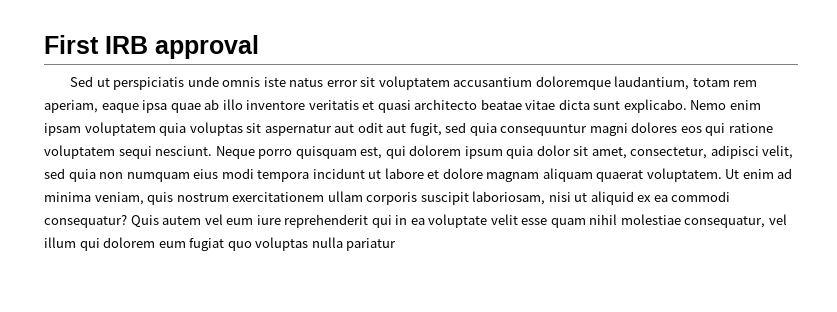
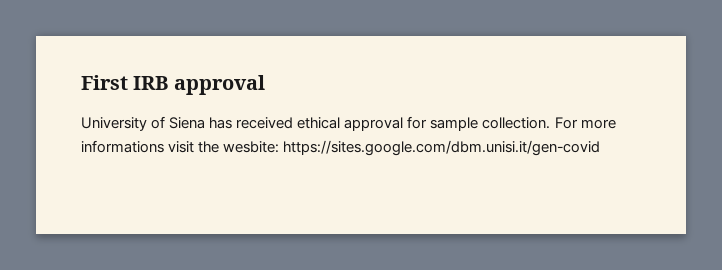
[70,76,758,90] [44,99,761,113] [44,122,773,136] [44,145,794,159] [44,168,793,182] [44,191,731,205] [44,214,787,228] [44,237,397,251] Sed ut perspiciatis unde omnis iste natus error sit voluptatem accusantium doloremque laudantium, totam rem aperiam, eaque ipsa quae ab illo inventore veritatis et quasi architecto beatae vitae dicta sunt explicabo. Nemo enim ipsam voluptatem quia voluptas sit aspernatur aut odit aut fugit, sed quia consequuntur magni dolores eos qui ratione voluptatem sequi nesciunt. Neque porro quisquam est, qui dolorem ipsum quia dolor sit amet, consectetur, adipisci velit, sed quia non numquam eius modi tempora incidunt ut labore et dolore magnam aliquam quaerat voluptatem. Ut enim ad minima veniam, quis nostrum exercitationem ullam corporis suscipit laboriosam, nisi ut aliquid ex ea commodi consequatur? Quis autem vel eum iure reprehenderit qui in ea voluptate velit esse quam nihil molestiae consequatur, vel illum qui dolorem eum fugiat quo voluptas nulla pariatur -> [81,116,616,131] [81,140,601,156] University of Siena has received ethical approval for sample collection. For more informations visit the wesbite: https://sites.google.com/dbm.unisi.it/gen-covid

